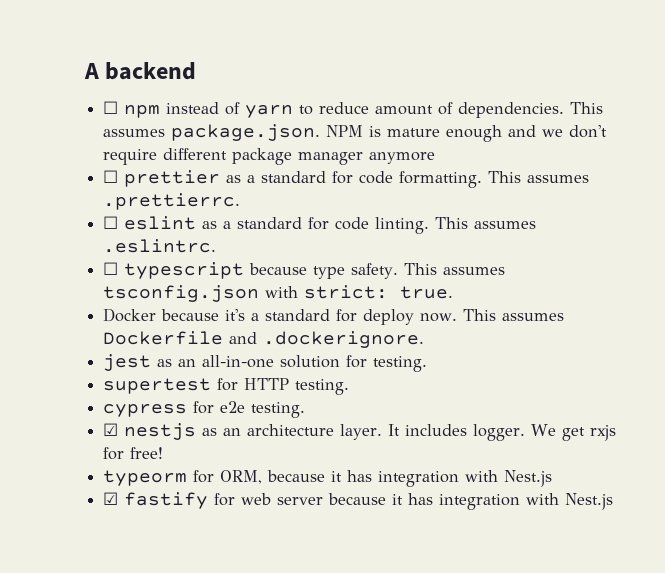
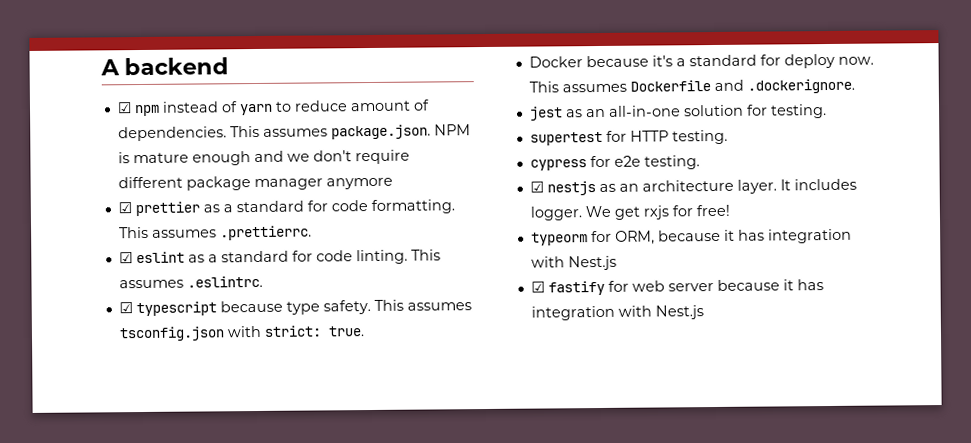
[103,101,119,114] ☐ -> [116,102,132,114] ☑
[103,170,119,183] ☐ -> [117,202,132,214] ☑
[103,216,119,229] ☐ -> [118,252,133,264] ☑
[103,262,119,275] ☐ -> [118,302,133,314] ☑

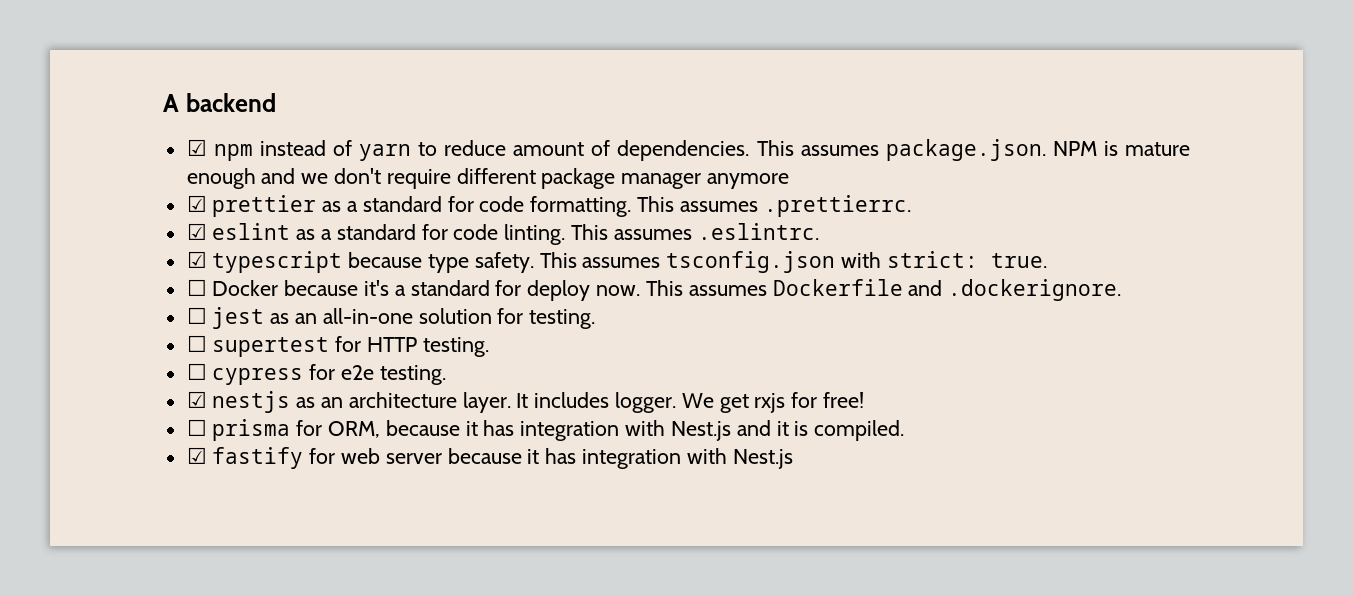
(364, 331) none -> [186,279,207,296] ☐
(855, 86) none -> [186,307,207,324] ☐
(827, 111) none -> [186,335,207,352] ☐
(728, 137) none -> [186,363,207,380] ☐
[530,232,588,246] typeorm -> [186,419,291,441] ☐ prisma
(617, 263) none -> [736,420,905,441] and it is compiled.

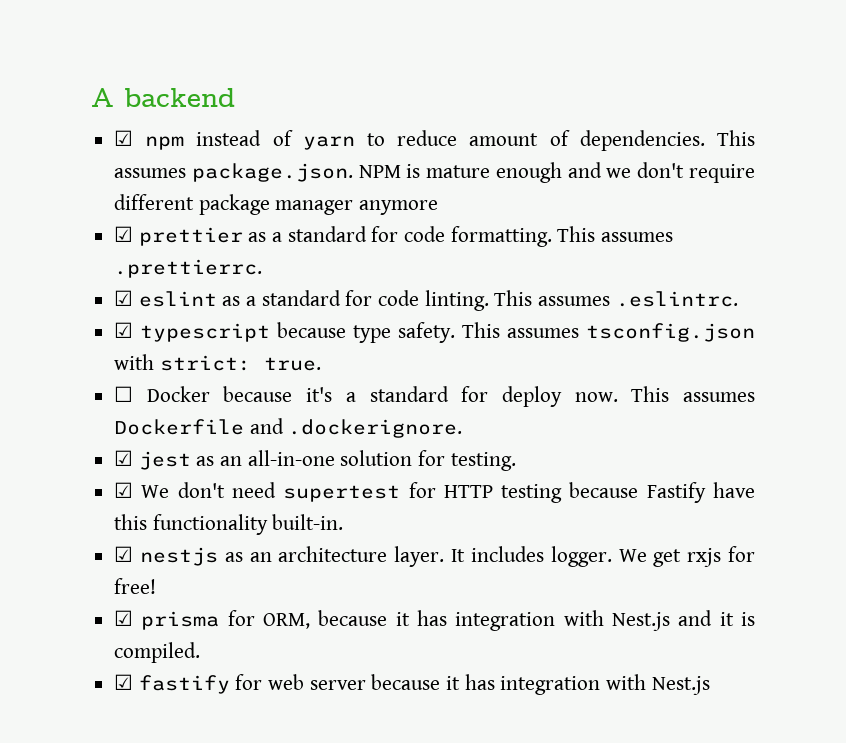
[186,307,207,324] ☐ -> [114,450,134,466] ☑
[186,335,489,357] [186,363,446,385] ☐ supertest for HTTP testing. // ☐ cypress for e2e testing. -> [114,482,755,503] [114,514,344,535] ☑ We don't need supertest for HTTP testing because Fastify have this functionality built-in.
[186,419,207,436] ☐ -> [114,610,134,626] ☑

